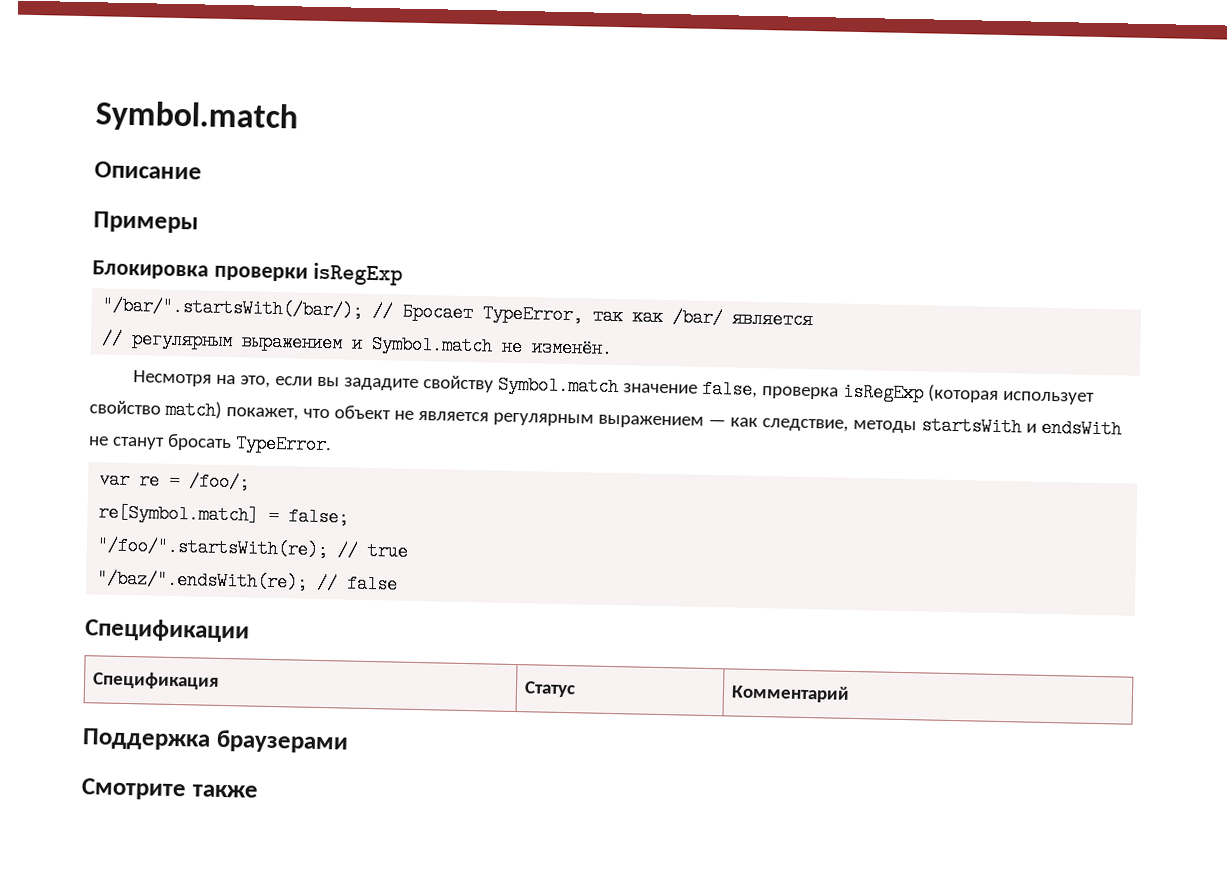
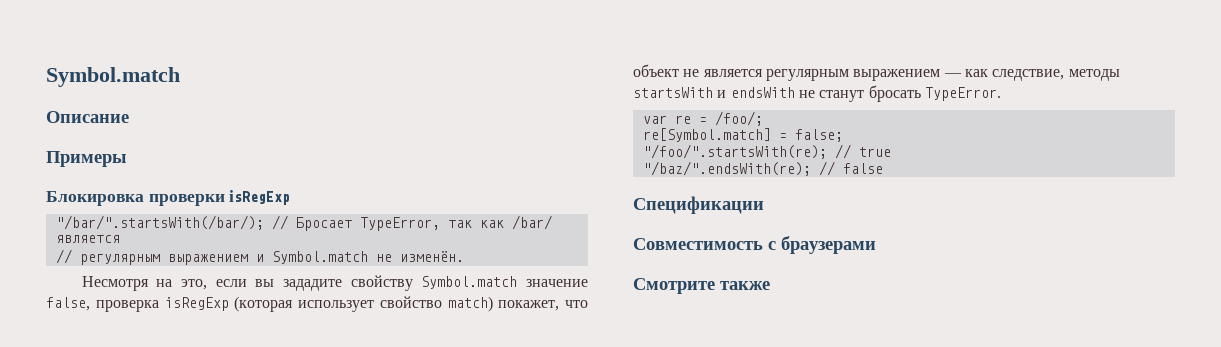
[91,671,219,690] [523,681,576,698] [730,684,850,703] [82,728,211,751] // Спецификация | Статус | Комментарий // Поддержка -> [633,238,776,250] // Совместимость с

